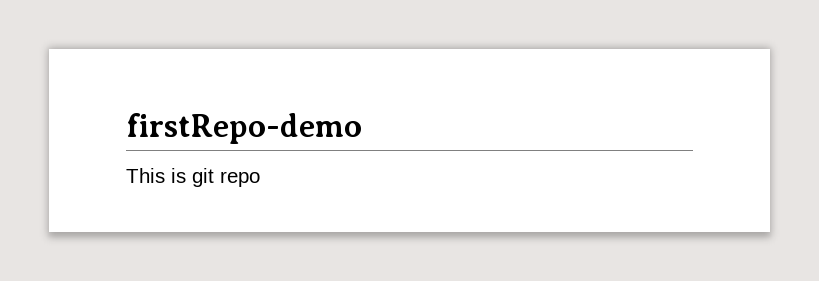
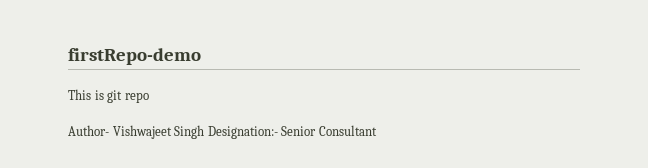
(260, 179) none -> [68,125,377,139] // Author- Vishwajeet Singh Designation:- Senior Consultant

